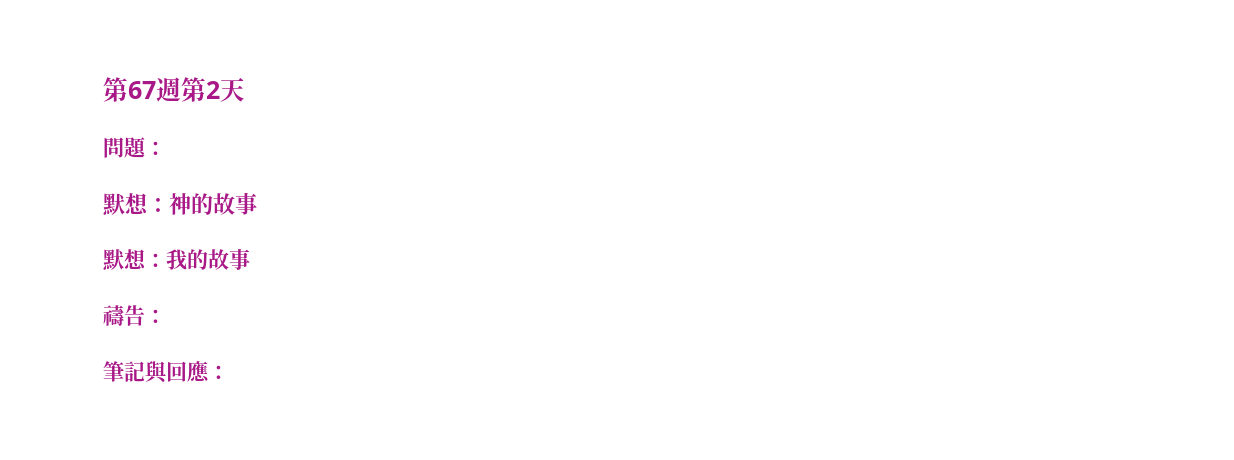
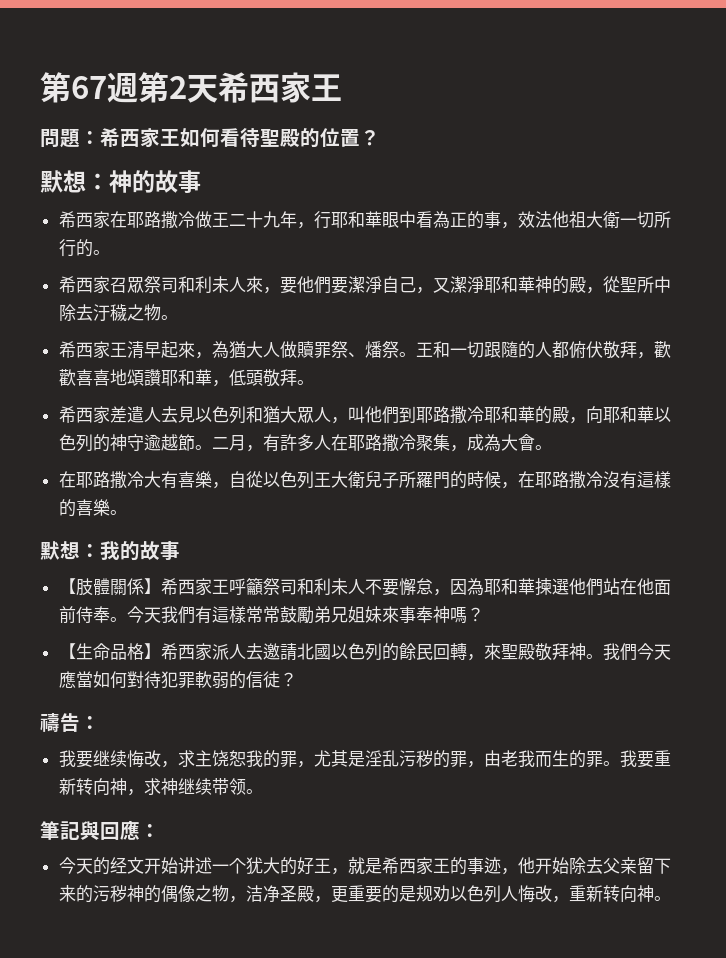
(245, 89) none -> [218,72,342,103] 希西家王
[103,192,257,216] [103,249,250,271] [103,305,166,326] [103,361,229,384] // 默想：神的故事 // 默想：我的故事 // 禱告： // 筆記與回應： -> [100,128,380,148] [40,170,201,193] [58,211,671,229] [58,239,110,257] [58,276,671,294] [58,304,178,322] [58,341,671,359] [58,369,314,387] [58,406,671,424] [58,434,552,452] [58,471,671,489] [58,499,127,517] [40,541,180,561] [58,578,671,596] [58,606,484,624] [58,643,671,661] [58,671,297,689] [40,713,100,732] [58,750,671,768] [58,778,263,796] [40,820,160,840] [58,857,671,875] [58,885,671,903] 希西家王如何看待聖殿的位置？ // 默想：神的故事 // 希西家在耶路撒冷做王二十九年，行耶和華眼中看為正的事，效法他祖大衛一切所行的。 // 希西家召眾祭司和利未人來，要他們要潔淨自己，又潔淨耶和華神的殿，從聖所中除去汙穢之物。 // 希西家王清早起來，為猶大人做贖罪祭、燔祭。王和一切跟隨的人都俯伏敬拜，歡歡喜喜地頌讚耶和華，低頭敬拜。 // 希西家差遣人去見以色列和猶大眾人，叫他們到耶路撒冷耶和華的殿，向耶和華以色列的神守逾越節。二月，有許多人在耶路撒冷聚集，成為大會。 // 在耶路撒冷大有喜樂，自從以色列王大衛兒子所羅門的時候，在耶路撒冷沒有這樣的喜樂。 // 默想：我的故事 // 【肢體關係】希西家王呼籲祭司和利未人不要懈怠，因為耶和華揀選他們站在他面前侍奉。今天我們有這樣常常鼓勵弟兄姐妹來事奉神嗎？ // 【生命品格】希西家派人去邀請北國以色列的餘民回轉，來聖殿敬拜神。我們今天應當如何對待犯罪軟弱的信徒？ // 禱告： // 我要继续悔改，求主饶恕我的罪，尤其是淫乱污秽的罪，由老我而生的罪。我要重新转向神，求神继续带领。 // 筆記與回應： // 今天的经文开始讲述一个犹大的好王，就是希西家王的事迹，他开始除去父亲留下来的污秽神的偶像之物，洁净圣殿，更重要的是规劝以色列人悔改，重新转向神。

